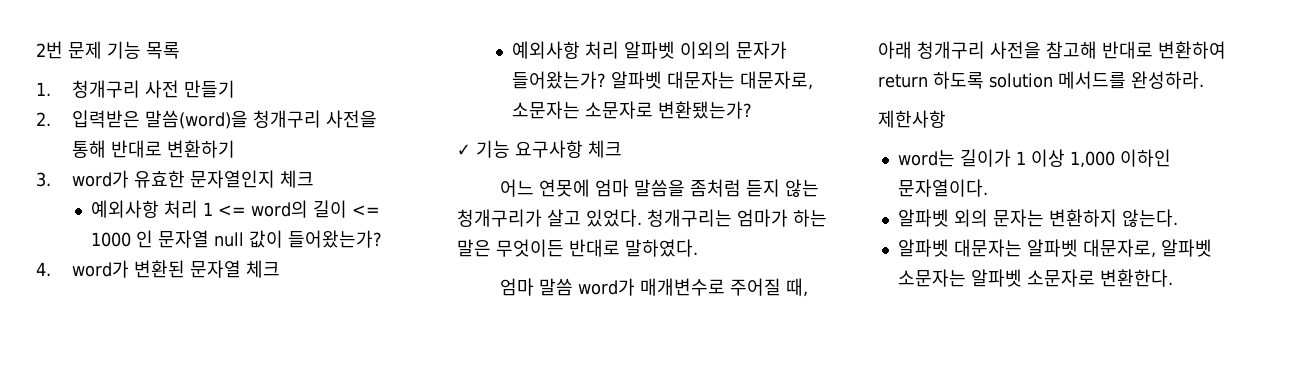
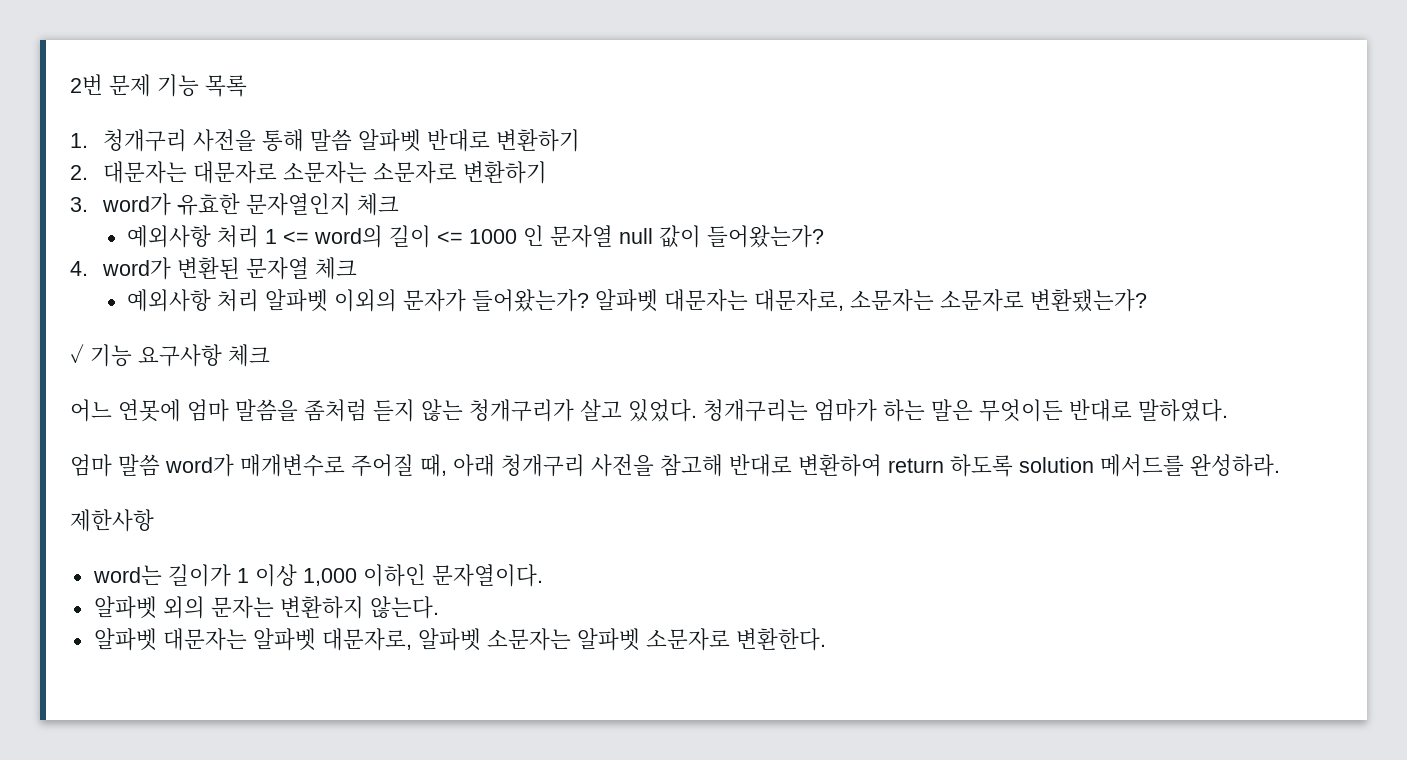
[144,80,235,98] [36,110,377,129] [71,140,162,158] 사전 만들기 // 2. 입력받은 말씀(word)을 청개구리 사전을 통해 반대로 -> [193,129,581,152] [70,161,458,184] 사전을 통해 말씀 알파벳 반대로 변환하기 // 2. 대문자는 대문자로 소문자는 소문자로

